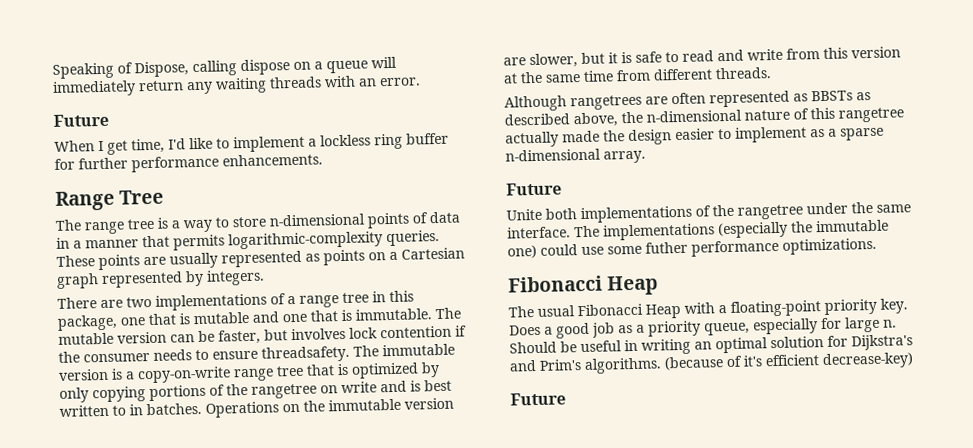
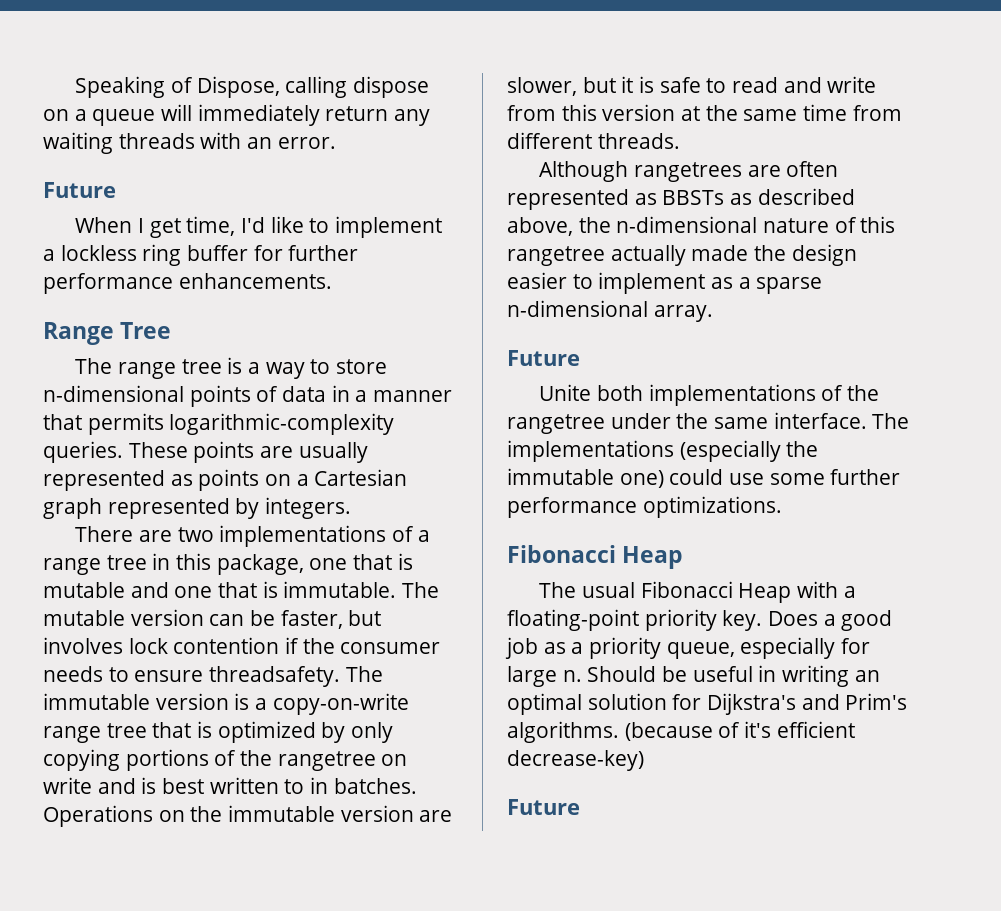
[645,241,688,254] futher -> [830,469,901,485] further

